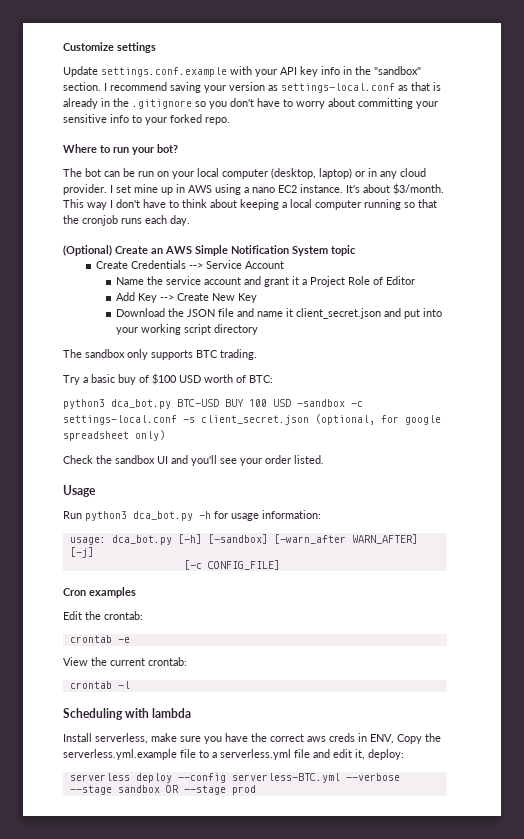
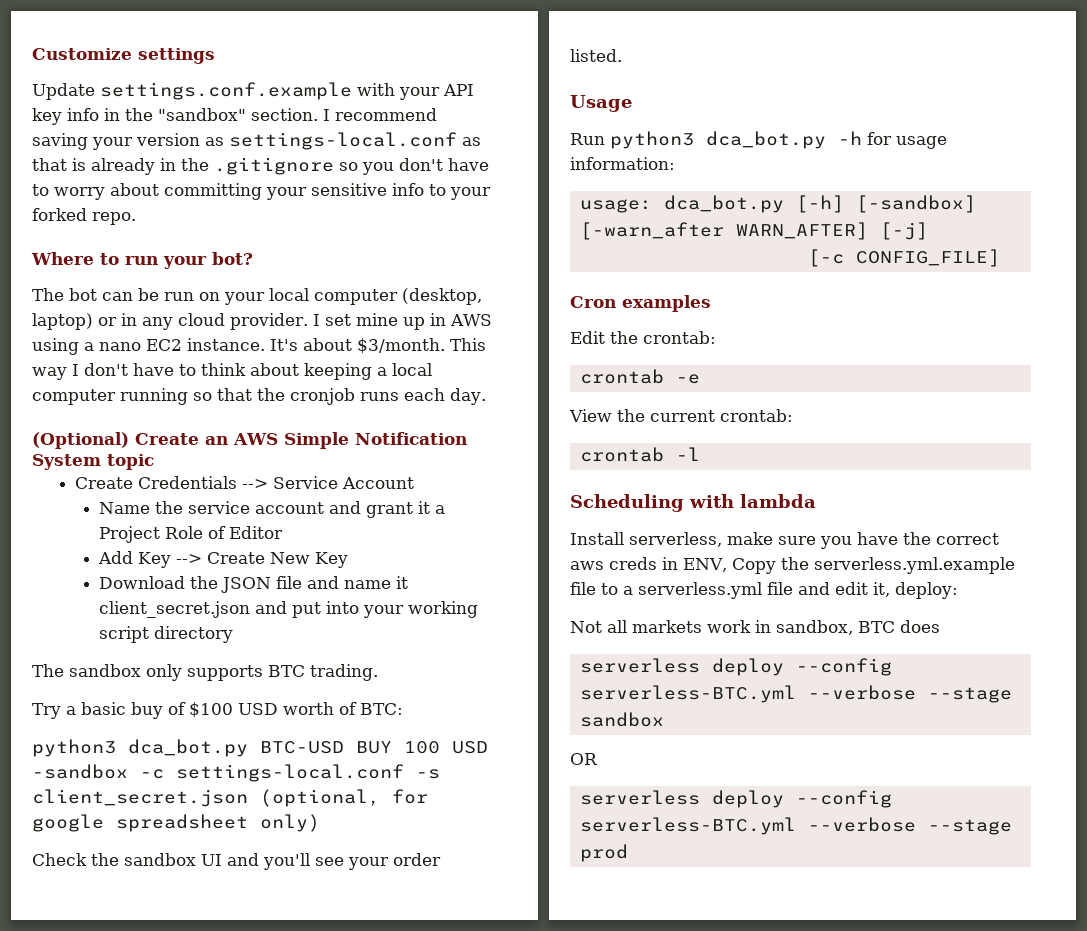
(404, 754) none -> [570,620,940,635] // Not all markets work in sandbox, BTC does
(160, 789) none -> (664, 719) //
(179, 789) none -> [579,790,892,808] [579,817,916,835] // serverless deploy --config serverless-BTC.yml --verbose

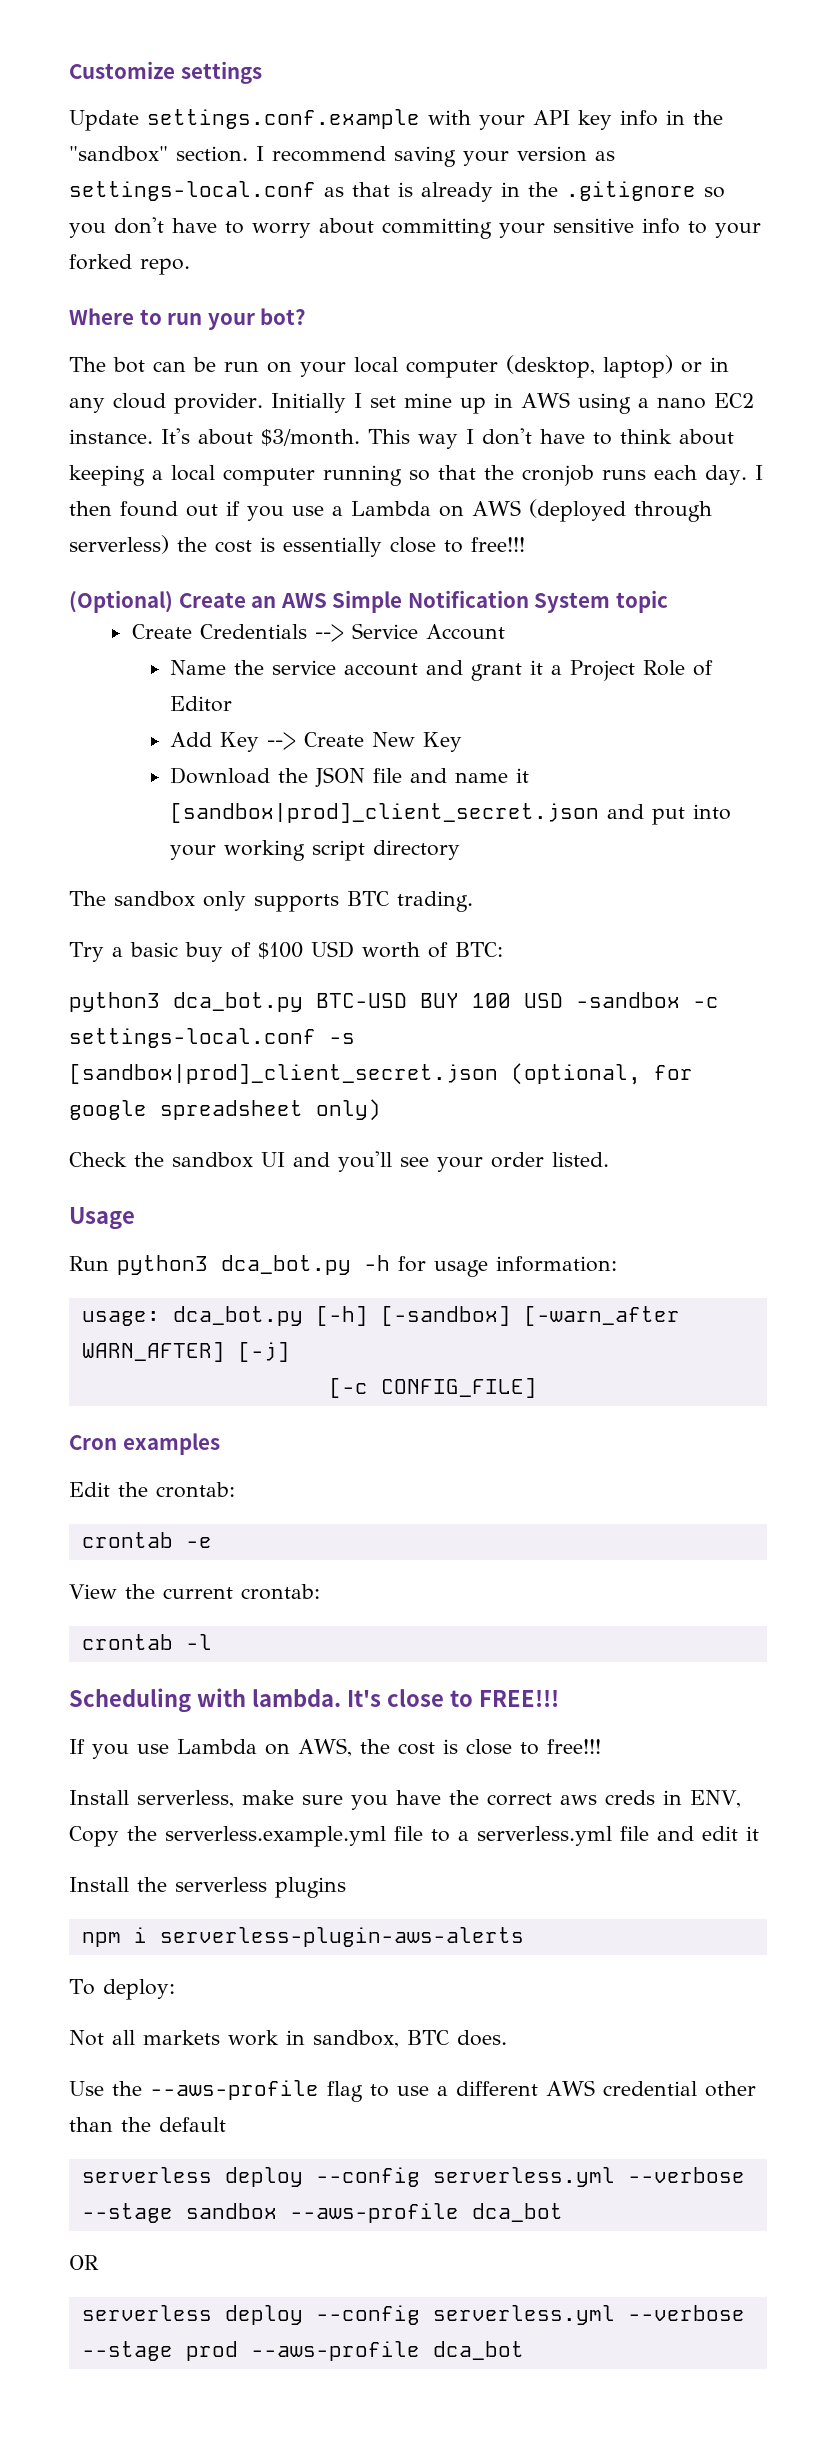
(308, 321) none -> [270,393,346,413] Initially
(486, 396) none -> [754,465,763,480] [69,499,712,522] [69,535,525,557] I then found out if you use a Lambda on AWS (deployed through serverless) the cost is essentially close to free!!!
[99,601,251,618] client_secret.json -> [170,803,600,823] [sandbox|prod]_client_secret.json
[32,789,248,807] client_secret.json -> [69,1064,498,1084] [sandbox|prod]_client_secret.json
[740,494,816,508] lambda -> [251,1689,559,1707] [69,1738,601,1759] lambda. It's close to FREE!!! // If you use Lambda on AWS, the cost is close to free!!!
[813,557,1015,574] serverless.yml.example -> [165,1826,386,1847] serverless.example.yml
[873,582,890,597] it, -> [746,1826,759,1841] [69,1877,346,1898] [81,1927,524,1947] [69,1979,95,1995] it // Install the serverless plugins // npm i serverless-plugin-aws-alerts // To
[900,620,940,633] [579,658,892,676] [579,685,796,703] does // serverless deploy --config serverless-BTC.yml -> [457,2030,507,2046] [69,2080,756,2102] [69,2117,226,2132] [81,2167,615,2187] does. // Use the --aws-profile flag to use a different AWS credential other than the default // serverless deploy --config serverless.yml
(664, 719) none -> [289,2203,563,2223] --aws-profile dca_bot
[579,817,796,835] serverless-BTC.yml -> [432,2305,615,2325] serverless.yml
(628, 853) none -> [250,2341,524,2361] --aws-profile dca_bot

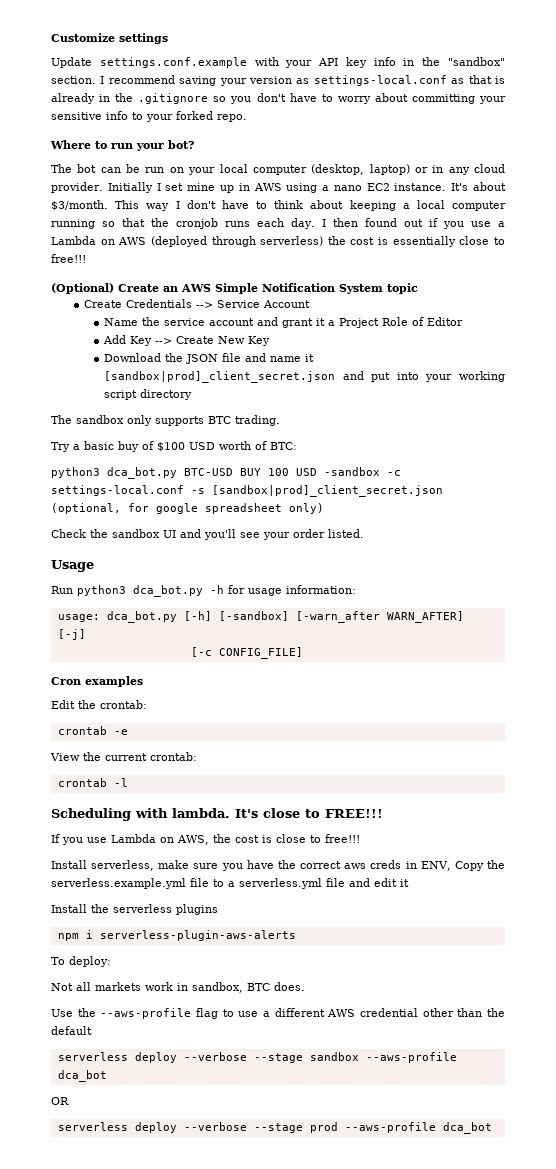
[315,2167,615,2187] --config serverless.yml -> (177, 1057) none
[315,2305,615,2325] --config serverless.yml -> (177, 1127) none

